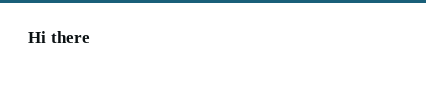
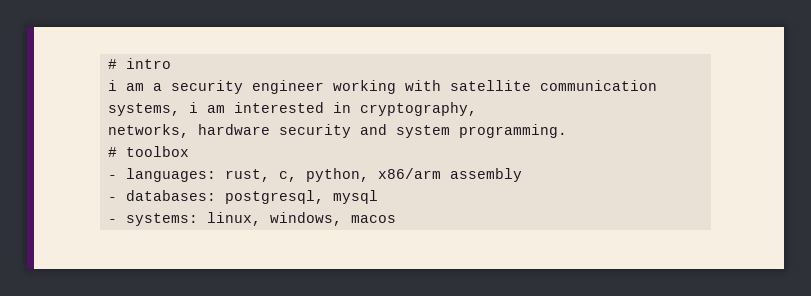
[28,31,90,43] Hi there -> [108,58,172,69] [108,80,658,94] [108,102,478,116] [108,124,568,138] [108,146,190,157] [108,168,523,182] [108,190,379,204] [108,212,397,226] # intro // i am a security engineer working with satellite communication systems, i am interested in cryptography, // networks, hardware security and system programming. // # toolbox // - languages: rust, c, python, x86/arm assembly // - databases: postgresql, mysql // - systems: linux, windows, macos

